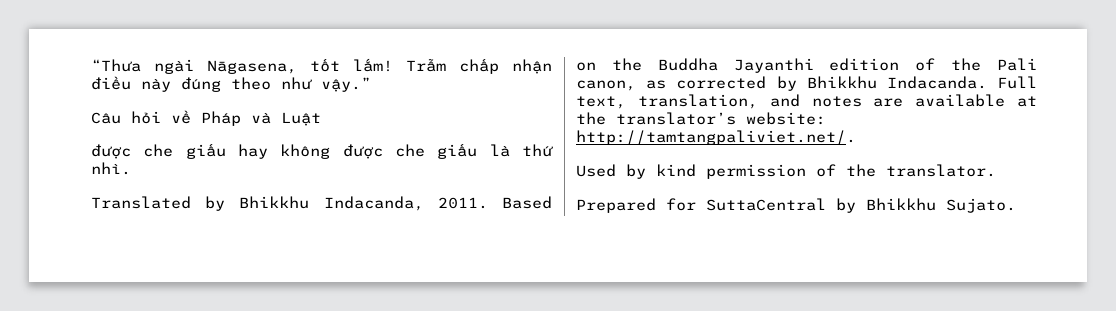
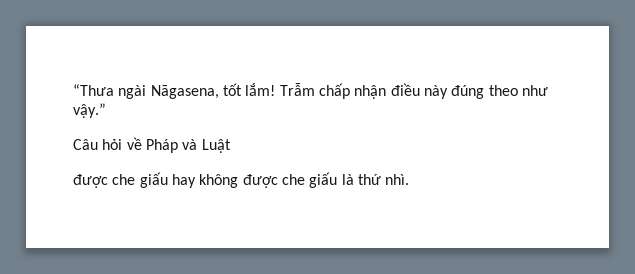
[91,196,552,211] [576,58,1037,73] [576,76,1037,91] [576,94,1037,109] [576,112,826,125] [576,130,856,145] [576,164,996,179] [576,198,1016,213] // Translated by Bhikkhu Indacanda, 2011. Based on the Buddha Jayanthi edition of the Pali canon, as corrected by Bhikkhu Indacanda. Full text, translation, and notes are available at the translator’s website: http://tamtangpaliviet.net/. // Used by kind permission of the translator. // Prepared for SuttaCentral by Bhikkhu Sujato. -> (410, 179) none

